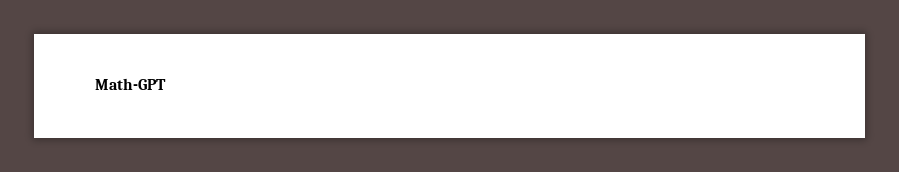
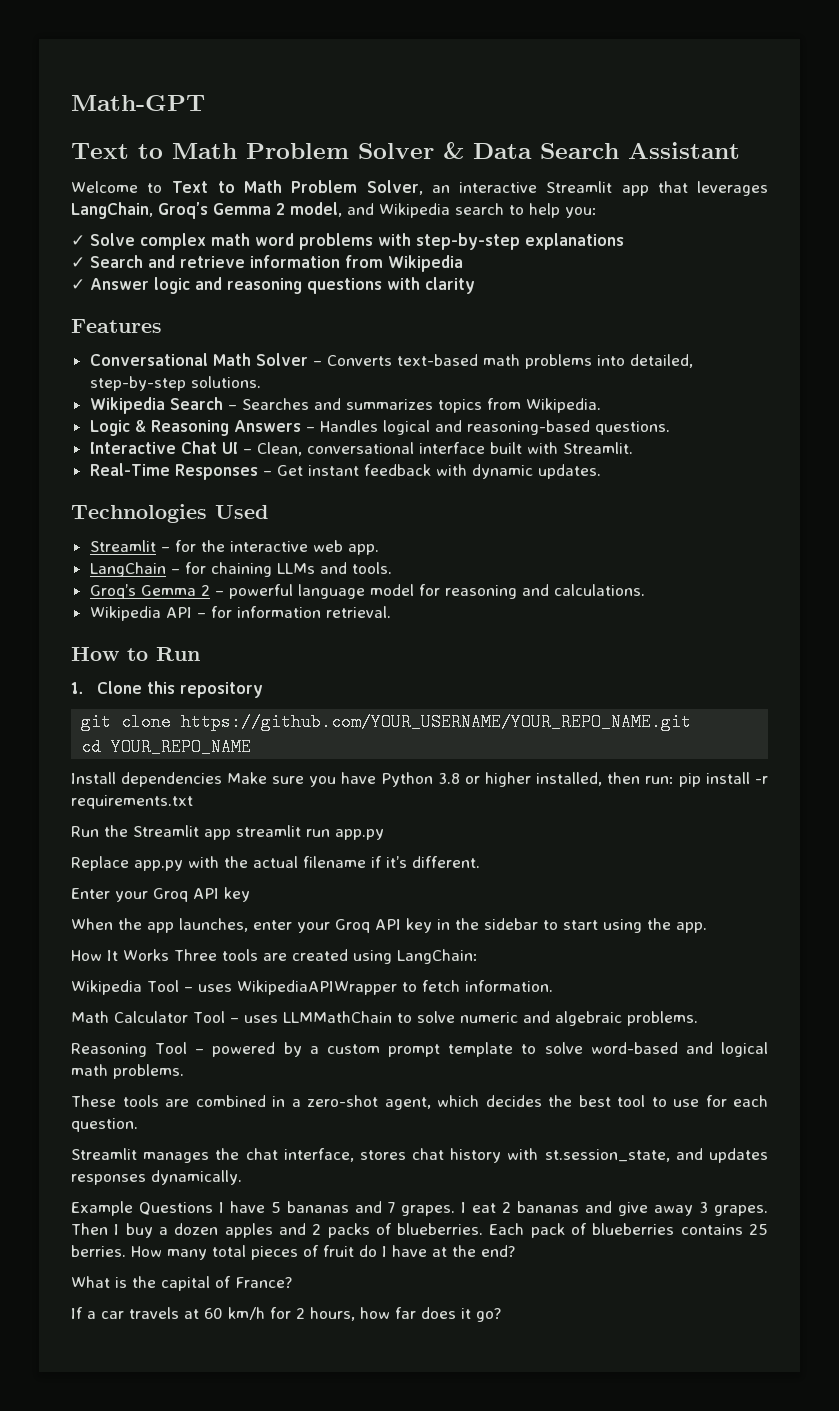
(166, 84) none -> [71,142,740,159] [71,180,769,196] [71,202,597,219] [71,233,624,250] [71,255,463,272] [71,277,475,294] [71,319,162,333] [89,353,693,369] [89,376,261,391] [89,397,601,414] [89,420,670,436] [89,441,633,456] [89,463,601,480] [71,504,268,523] [89,540,379,555] [89,562,392,577] [89,584,645,599] [89,606,391,621] [71,647,200,661] [71,681,264,698] [81,713,692,731] [81,738,252,756] [71,772,768,787] [71,795,193,809] [71,825,384,840] [71,856,480,871] [71,887,250,902] [71,918,707,933] [71,949,478,964] [71,980,553,995] [71,1011,698,1026] [71,1042,769,1057] [71,1064,184,1079] [71,1095,768,1110] [71,1118,138,1132] [71,1148,768,1163] [71,1170,242,1185] [71,1201,768,1216] [71,1223,768,1238] [71,1245,515,1260] [71,1276,292,1291] [71,1307,501,1322] // Text to Math Problem Solver & Data Search Assistant // Welcome to Text to Math Problem Solver, an interactive Streamlit app that leverages LangChain, Groq’s Gemma 2 model, and Wikipedia search to help you: // ✓ Solve complex math word problems with step-by-step explanations // ✓ Search and retrieve information from Wikipedia // ✓ Answer logic and reasoning questions with clarity // Features // Conversational Math Solver – Converts text-based math problems into detailed, step-by-step solutions. // Wikipedia Search – Searches and summarizes topics from Wikipedia. // Logic & Reasoning Answers – Handles logical and reasoning-based questions. // Interactive Chat UI – Clean, conversational interface built with Streamlit. // Real-Time Responses – Get instant feedback with dynamic updates. // Technologies Used // Streamlit – for the interactive web app. // LangChain – for chaining LLMs and tools. // Groq’s Gemma 2 – powerful language model for reasoning and calculations. // Wikipedia API – for information retrieval. // How to Run // 1. Clone this repository // git clone https://github.com/YOUR_USERNAME/YOUR_REPO_NAME.git // cd YOUR_REPO_NAME // Install dependencies Make sure you have Python 3.8 or higher installed, then run: pip install -r requirements.txt // Run the Streamlit app streamlit run app.py // Replace app.py with the actual filename if it’s different. // Enter your Groq API key // When the app launches, enter your Groq API key in the sidebar to start using the app. // How It Works Three tools are created using LangChain: // Wikipedia Tool – uses WikipediaAPIWrapper to fetch information. // Math Calculator Tool – uses LLMMathChain to solve numeric and algebraic problems. // Reasoning Tool – powered by a custom prompt template to solve word-based and logical math problems. // These tools are combined in a zero-shot agent, which decides the best tool to use for each question. // Streamlit manages the chat interface, stores chat history with st.session_state, and updates responses dynamically. // Example Questions I have 5 bananas and 7 grapes. I eat 2 bananas and give away 3 grapes. Then I buy a dozen apples and 2 packs of blueberries. Each pack of blueberries contains 25 berries. How many total pieces of fruit do I have at the end? // What is the capital of France? // If a car travels at 60 km/h for 2 hours, how far does it go?

